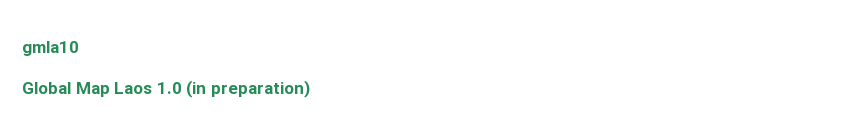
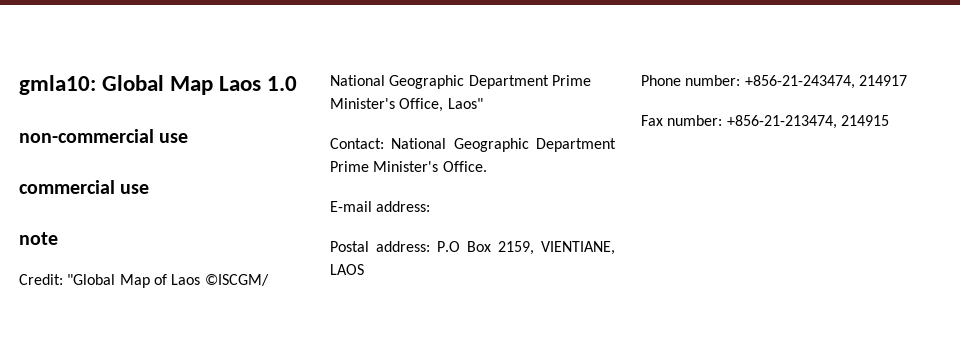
[22,41,79,56] gmla10 // -> [19,75,96,95] gmla10:
[186,80,310,98] (in preparation) -> [19,129,189,143] [19,180,150,194] [19,232,58,245] [19,274,269,288] [330,75,591,89] [330,98,483,112] [330,138,616,152] [330,161,487,172] [330,201,431,212] [330,241,615,255] [330,264,364,275] [641,75,907,89] [641,115,889,129] // non-commercial use // commercial use // note // Credit: "Global Map of Laos ©ISCGM/ National Geographic Department Prime Minister's Office, Laos" // Contact: National Geographic Department Prime Minister's Office. // E-mail address: // Postal address: P.O Box 2159, VIENTIANE, LAOS // Phone number: +856-21-243474, 214917 // Fax number: +856-21-213474, 214915

